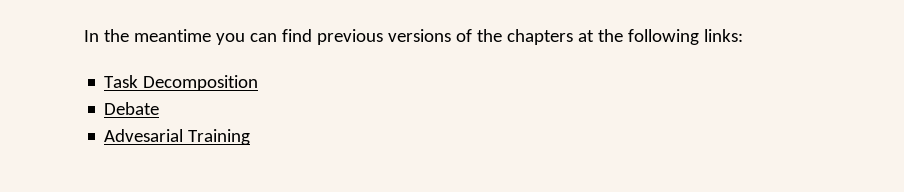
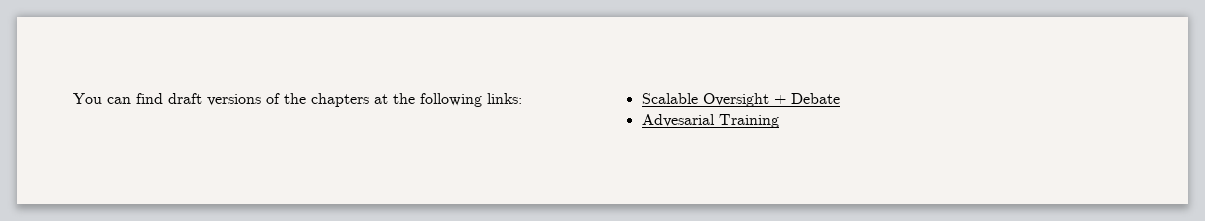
[84,29,245,45] In the meantime you -> [73,93,102,104] You
[316,29,383,45] previous -> [168,93,202,104] draft
[104,75,259,91] Task Decomposition // -> [641,93,786,107] Scalable Oversight +

